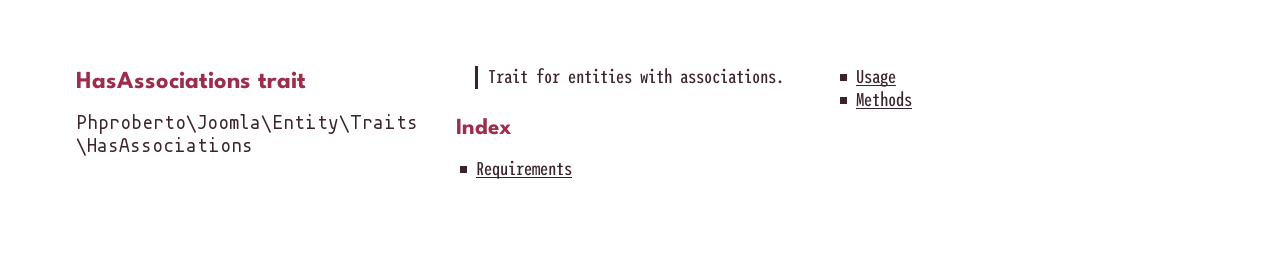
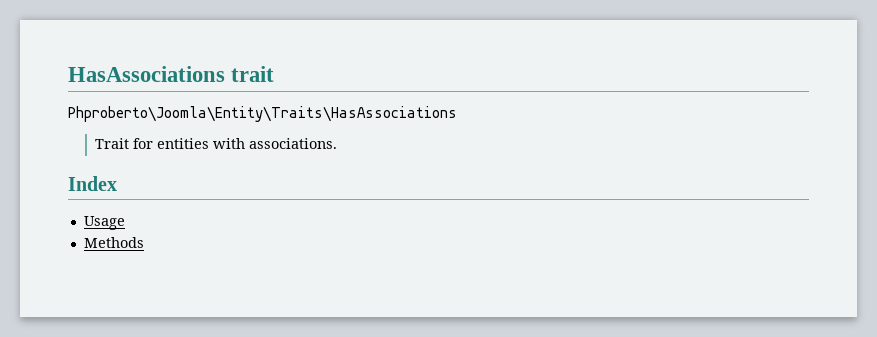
[476,160,573,179] // Requirements -> (117, 183) none

